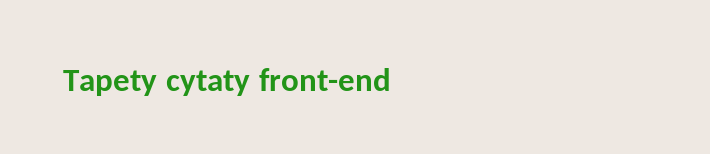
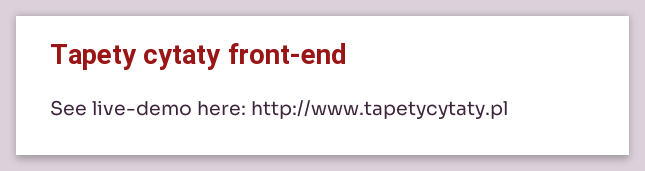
(391, 79) none -> [50,100,509,119] // See live-demo here: http://www.tapetycytaty.pl

